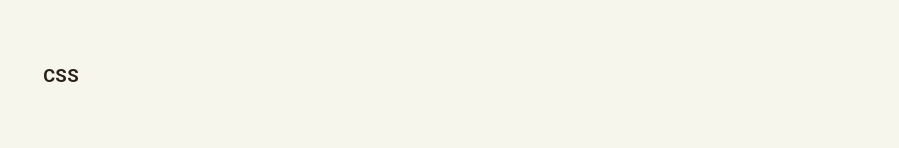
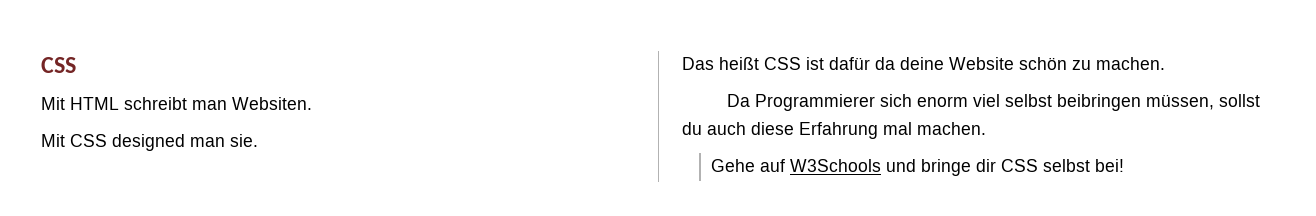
[43,69,79,82] CSS -> [41,57,76,73] [41,97,312,110] [41,134,258,151] [682,57,1165,70] [727,94,1261,111] [682,122,986,139] [710,159,1124,176] CSS // Mit HTML schreibt man Websiten. // Mit CSS designed man sie. // Das heißt CSS ist dafür da deine Website schön zu machen. // Da Programmierer sich enorm viel selbst beibringen müssen, sollst du auch diese Erfahrung mal machen. // Gehe auf W3Schools und bringe dir CSS selbst bei!

